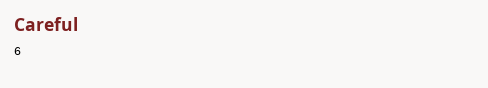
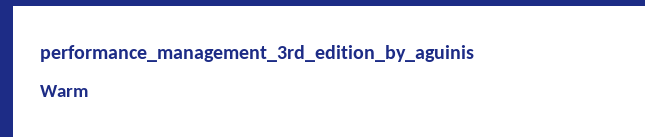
[14,17,78,31] [14,47,21,55] Careful // 6 -> [40,45,474,62] [40,85,88,97] performance_management_3rd_edition_by_aguinis // Warm

